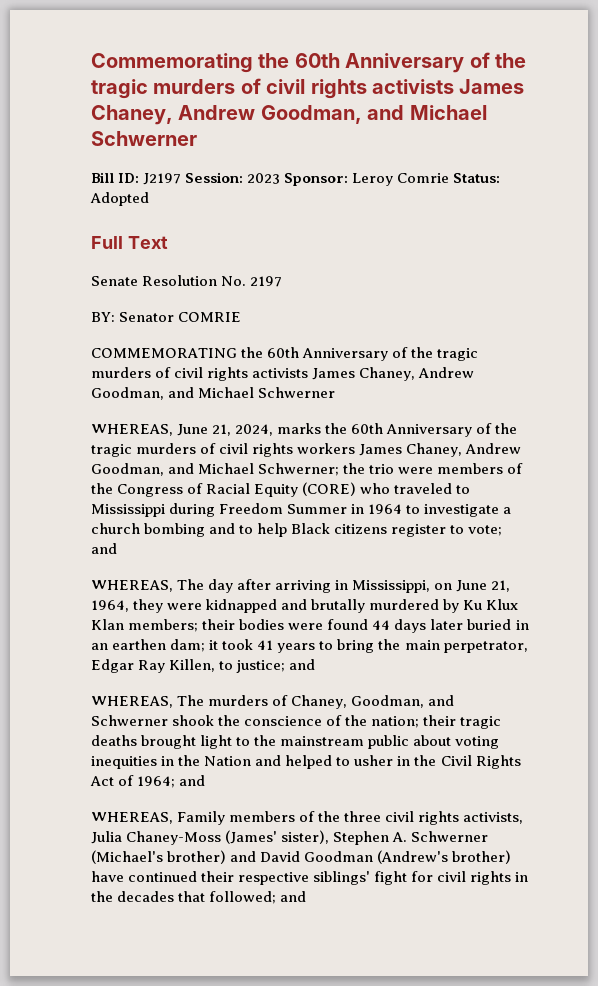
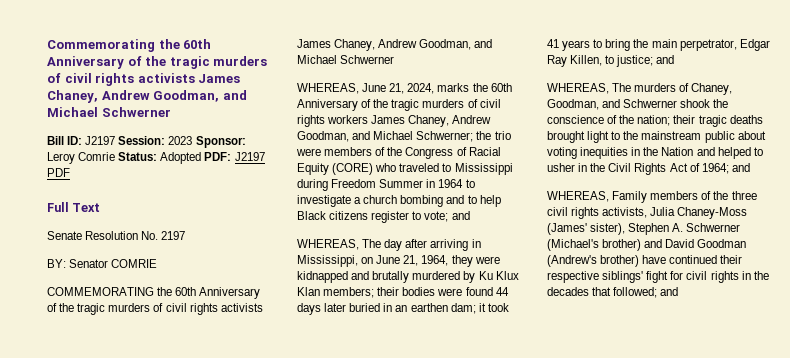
(149, 199) none -> [204,152,265,161] [47,168,70,177] PDF: J2197 PDF

